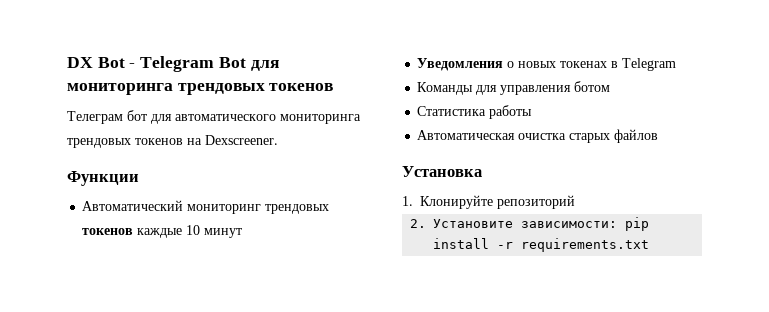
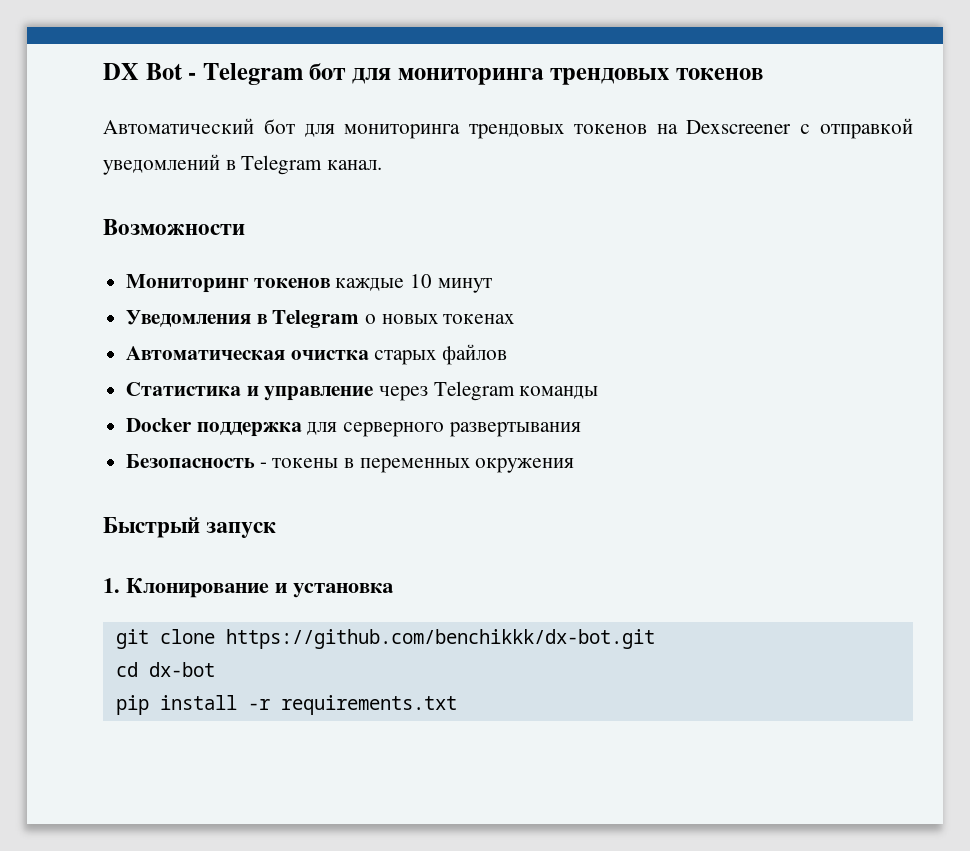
[218,57,246,68] Bot -> [309,63,347,80] бот
[67,110,276,124] Телеграм бот для автоматического -> [103,118,335,137] Автоматический бот для
[205,135,278,145] [67,171,139,186] [82,200,330,214] Dexscreener. // Функции // Автоматический мониторинг трендовых -> [686,118,914,139] [103,154,383,175] [103,219,245,235] [126,274,250,293] Dexscreener с отправкой уведомлений в Telegram канал. // Возможности // Мониторинг
(504, 64) none -> [256,310,360,328] в Telegram
[611,58,677,71] [417,81,611,95] [417,105,533,119] [417,129,659,143] [402,166,482,177] [402,195,575,209] [410,219,618,228] в Telegram // Команды для управления ботом // Статистика работы // Автоматическая очистка старых файлов // Установка // 1. Клонируйте репозиторий // 2. Установите зависимости: -> [126,344,508,365] [126,381,599,401] [126,418,581,437] [126,454,575,473] [103,517,277,538] [103,578,394,598] [115,629,655,649] [115,662,215,677] // Автоматическая очистка старых файлов // Статистика и управление через Telegram команды // Docker поддержка для серверного развертывания // Безопасность - токены в переменных окружения // Быстрый запуск // 1. Клонирование и установка // git clone https://github.com/benchikkk/dx-bot.git // cd dx-bot //

